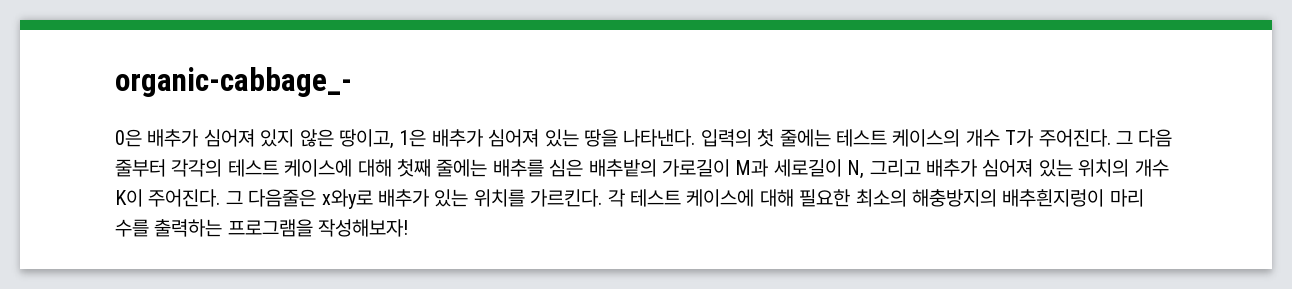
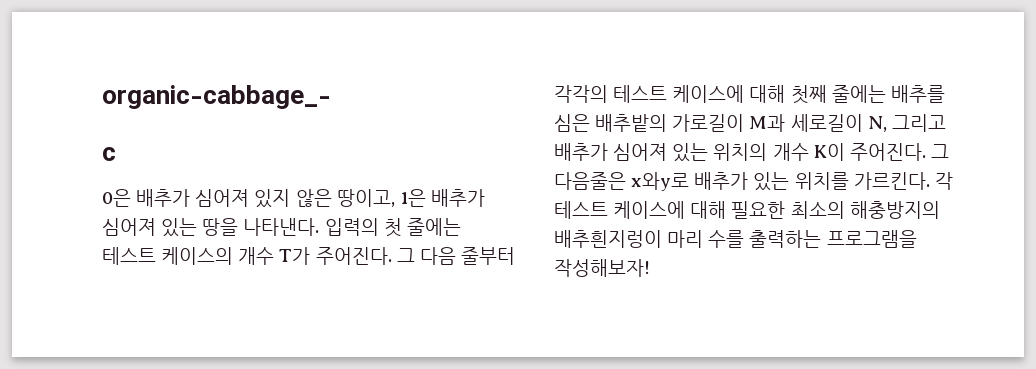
(352, 82) none -> [102,147,116,161] // c

